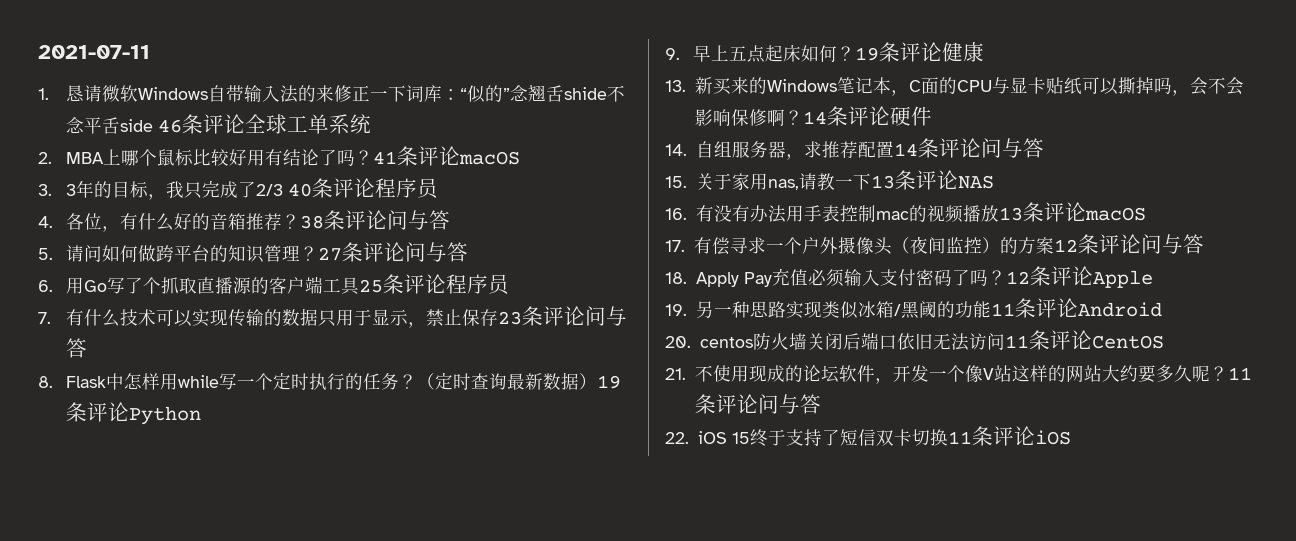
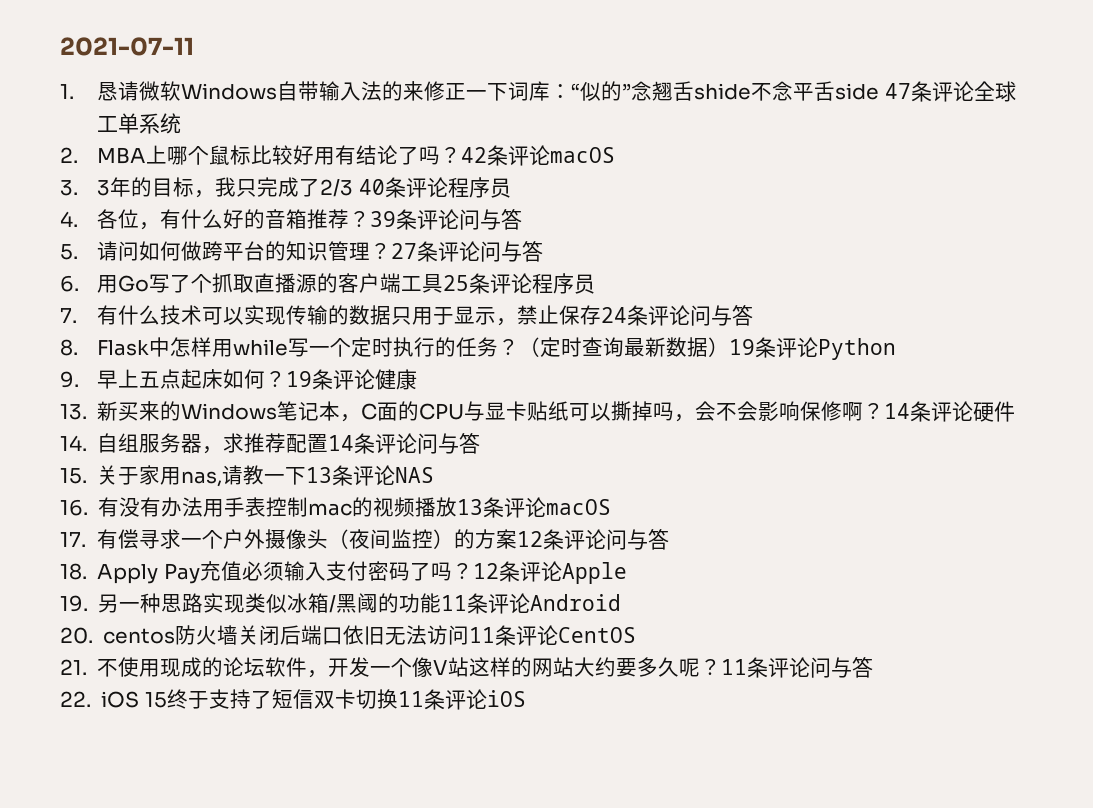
[157,119,182,133] 46 -> [884,83,911,99] 47
[372,151,397,164] 41 -> [461,147,488,163] 42
[299,215,324,229] 38 -> [370,211,397,227] 39
[497,311,522,325] 23 -> [601,307,628,323] 24

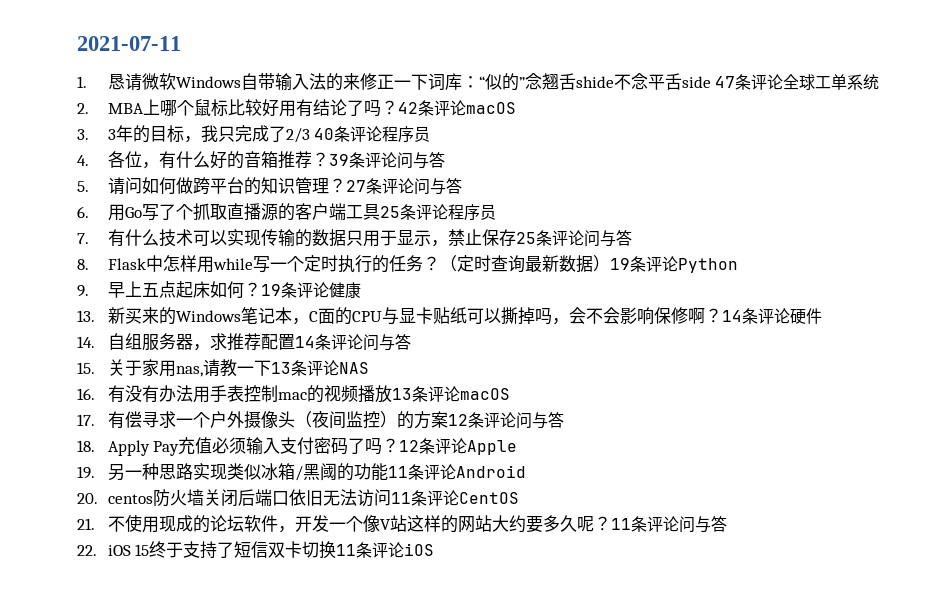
[601,307,628,323] 24 -> [515,232,536,244] 25

